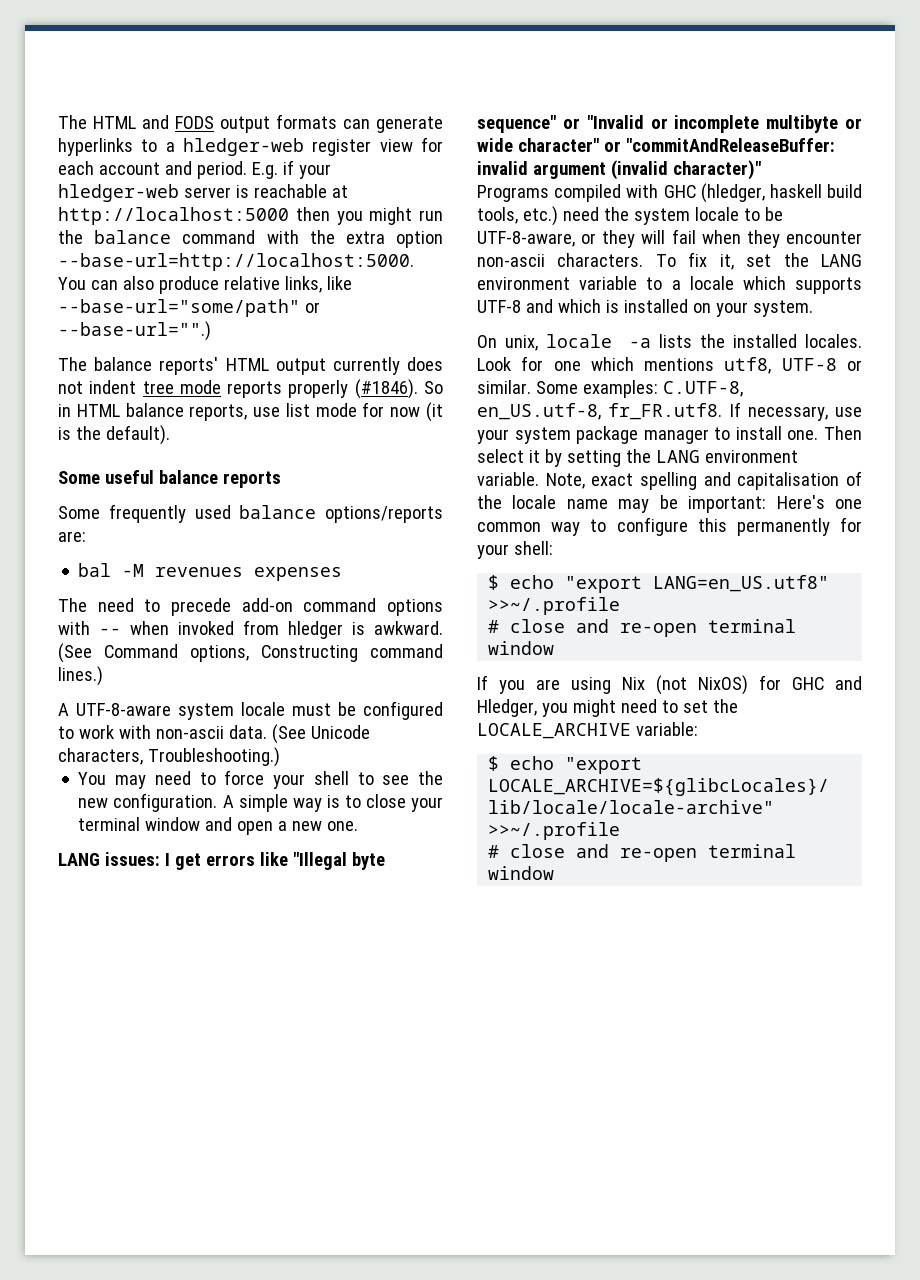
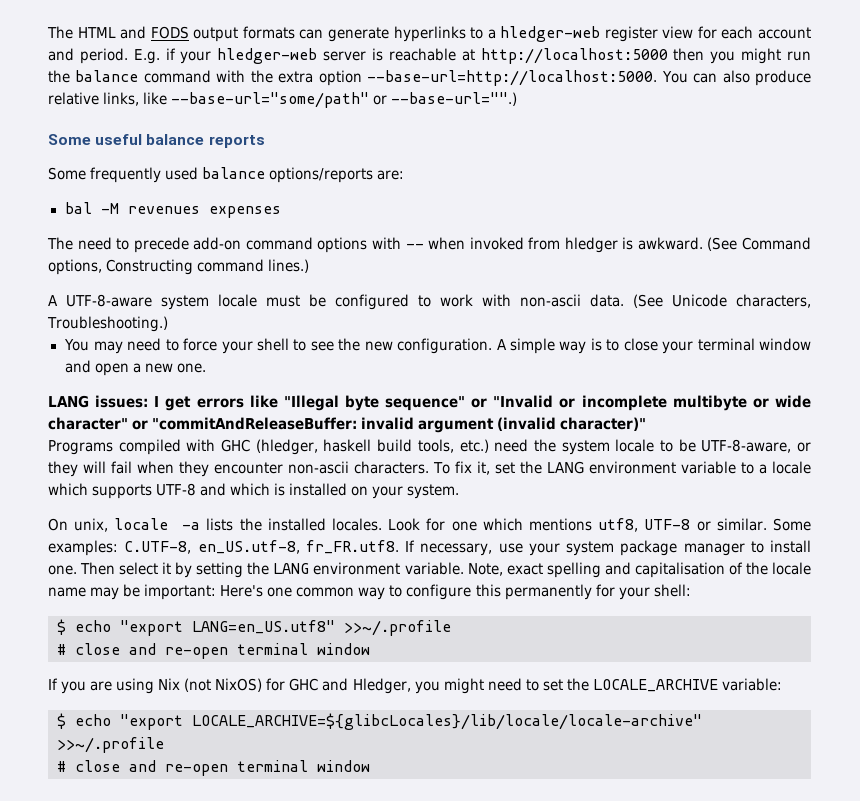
[58,357,444,375] [58,379,443,399] [58,402,443,422] [58,425,170,445] // The balance reports' HTML output currently does not indent tree mode reports properly (#1846). So in HTML balance reports, use list mode for now (it is the default). -> (518, 99) none

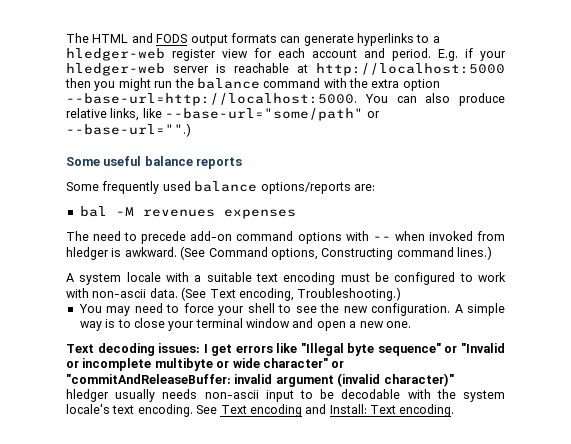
[66,294,257,310] UTF-8-aware system locale -> [79,272,336,285] system locale with a suitable text encoding
[672,294,811,308] Unicode characters, -> [209,288,294,301] Text encoding,
[48,395,89,408] LANG -> [66,343,155,356] Text decoding
[48,439,811,455] [48,461,811,477] [48,483,460,499] [48,518,812,532] [48,540,811,556] [48,562,811,578] [48,584,691,600] [57,619,451,636] [57,643,370,659] [48,678,782,694] [57,713,702,730] [57,737,164,753] [57,760,370,776] Programs compiled with GHC (hledger, haskell build tools, etc.) need the system locale to be UTF-8-aware, or they will fail when they encounter non-ascii characters. To fix it, set the LANG environment variable to a locale which supports UTF-8 and which is installed on your system. // On unix, locale -a lists the installed locales. Look for one which mentions utf8, UTF-8 or similar. Some examples: C.UTF-8, en_US.utf-8, fr_FR.utf8. If necessary, use your system package manager to install one. Then select it by setting the LANG environment variable. Note, exact spelling and capitalisation of the locale name may be important: Here's one common way to configure this permanently for your shell: // $ echo "export LANG=en_US.utf8" >>~/.profile // # close and re-open terminal window // If you are using Nix (not NixOS) for GHC and Hledger, you might need to set the LOCALE_ARCHIVE variable: // $ echo "export LOCALE_ARCHIVE=${glibcLocales}/lib/locale/locale-archive" >>~/.profile // # close and re-open terminal window -> [66,389,505,402] [66,404,455,417] hledger usually needs non-ascii input to be decodable with the system locale's text encoding. See Text encoding and Install: Text encoding.

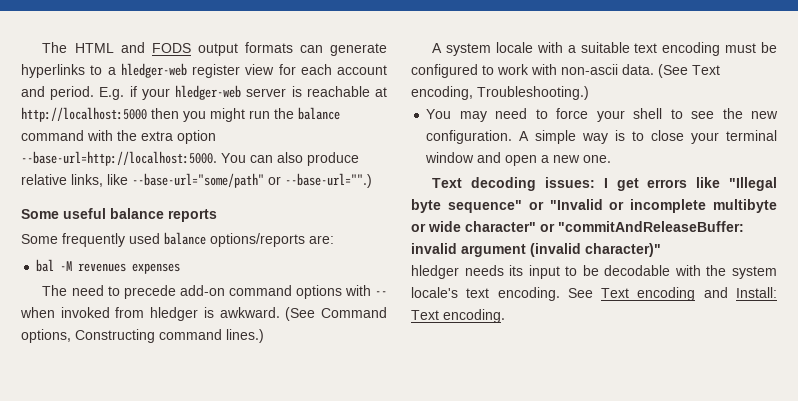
[115,389,259,402] usually needs non-ascii -> [464,265,524,276] needs its

